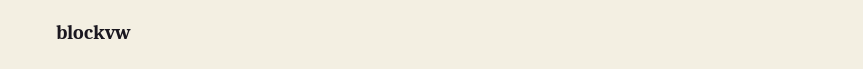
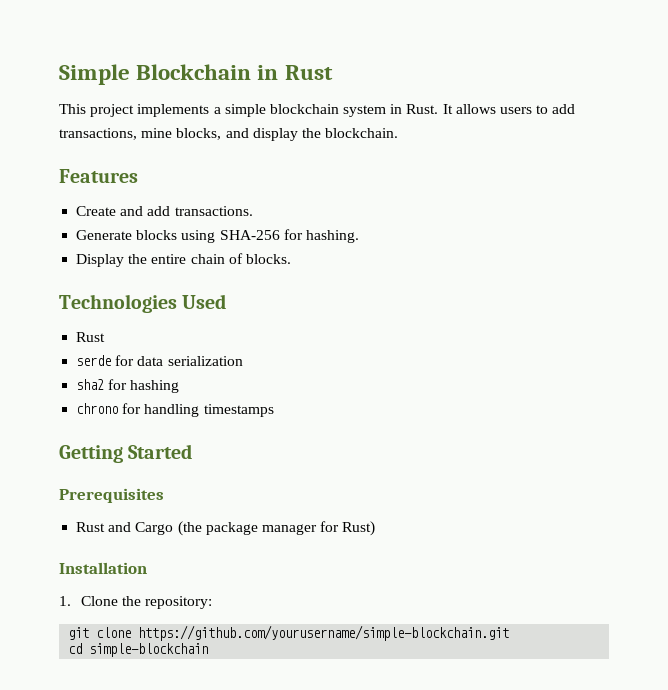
[56,24,131,39] blockvw -> [59,64,333,85] [59,104,576,117] [59,128,399,141] [59,169,138,183] [76,206,253,216] [76,229,359,243] [76,253,291,267] [59,294,227,313] [76,332,106,342] [76,355,243,366] [76,379,180,393] [76,403,274,417] [59,444,193,463] [59,488,164,503] [76,521,376,536] [59,562,147,574] [59,596,213,609] [68,625,510,641] [68,643,209,657] Simple Blockchain in Rust // This project implements a simple blockchain system in Rust. It allows users to add transactions, mine blocks, and display the blockchain. // Features // Create and add transactions. // Generate blocks using SHA-256 for hashing. // Display the entire chain of blocks. // Technologies Used // Rust // serde for data serialization // sha2 for hashing // chrono for handling timestamps // Getting Started // Prerequisites // Rust and Cargo (the package manager for Rust) // Installation // 1. Clone the repository: // git clone https://github.com/yourusername/simple-blockchain.git // cd simple-blockchain

